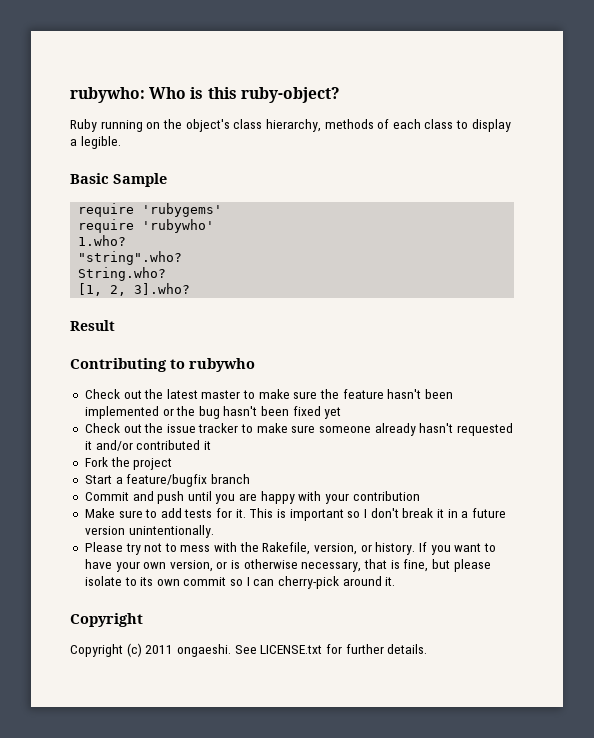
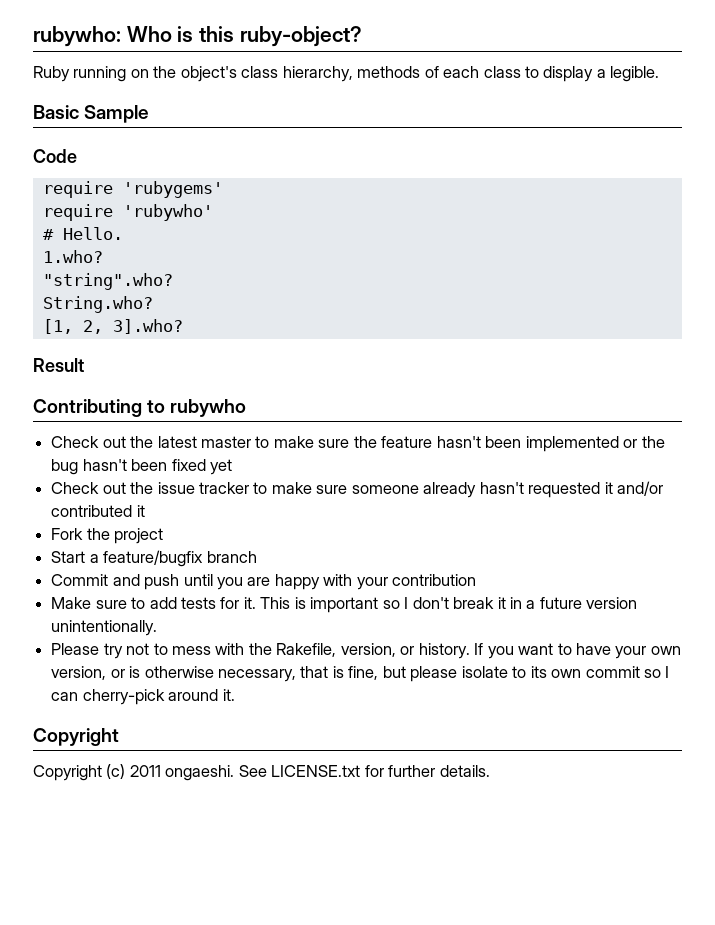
(167, 180) none -> [33,149,77,163] // Code
(215, 226) none -> [42,227,123,240] // # Hello.

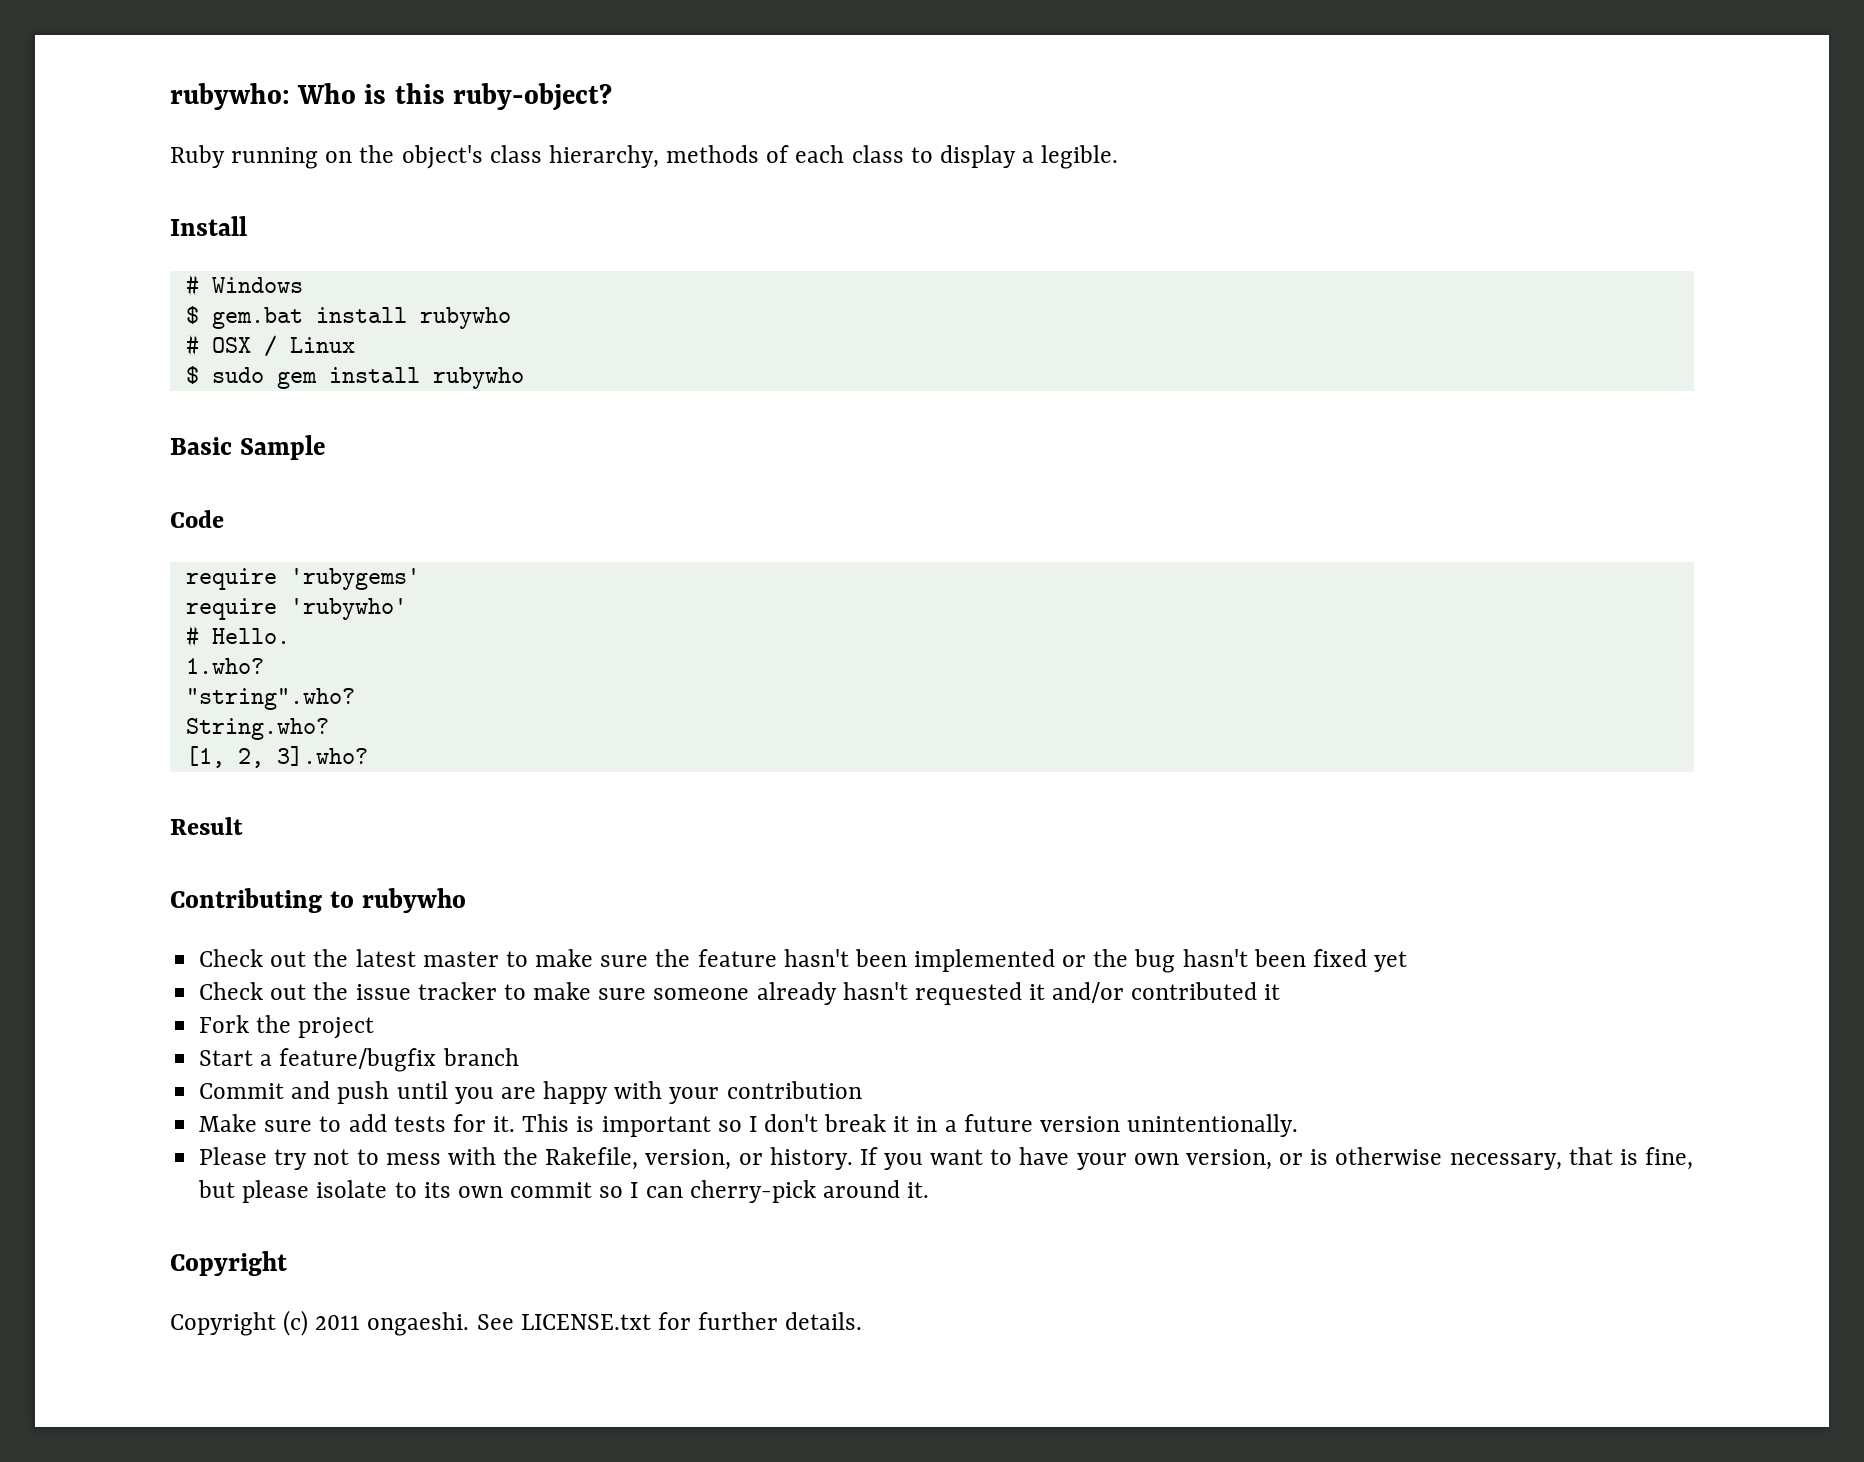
(660, 74) none -> [170,216,247,236] [185,274,303,296] [185,306,511,329] [185,334,355,357] [185,366,524,389] // Install // # Windows // $ gem.bat install rubywho // # OSX / Linux // $ sudo gem install rubywho

